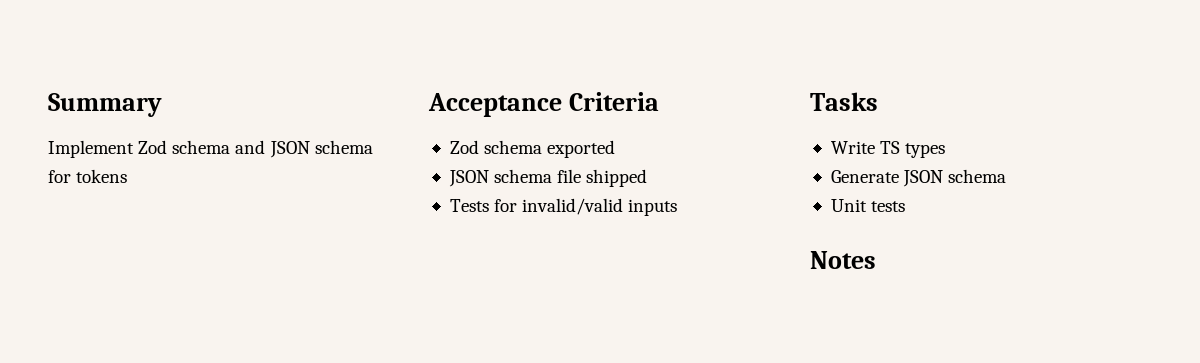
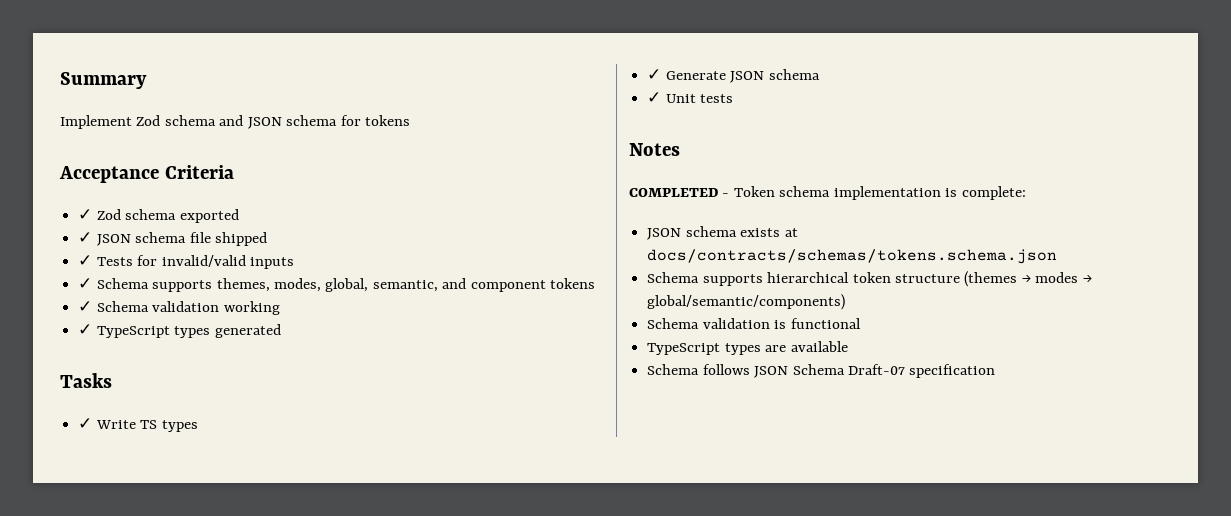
(659, 101) none -> [78,209,93,220] ✓
(616, 149) none -> [78,232,93,243] ✓
(648, 178) none -> [78,255,93,266] ✓
(678, 207) none -> [78,278,596,292] [78,301,280,315] [78,324,281,338] // ✓ Schema supports themes, modes, global, semantic, and component tokens // ✓ Schema validation working // ✓ TypeScript types generated
(878, 101) none -> [78,418,93,429] ✓
(946, 150) none -> [647,69,662,80] ✓
(1007, 176) none -> [647,92,662,103] ✓
(876, 260) none -> [629,186,1026,200] [647,226,798,240] [647,249,1058,264] [647,271,1092,287] [647,294,846,310] [647,318,861,329] [647,341,848,355] [647,364,996,378] // COMPLETED - Token schema implementation is complete: // JSON schema exists at docs/contracts/schemas/tokens.schema.json // Schema supports hierarchical token structure (themes → modes → global/semantic/components) // Schema validation is functional // TypeScript types are available // Schema follows JSON Schema Draft-07 specification

